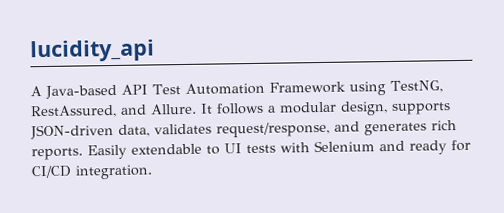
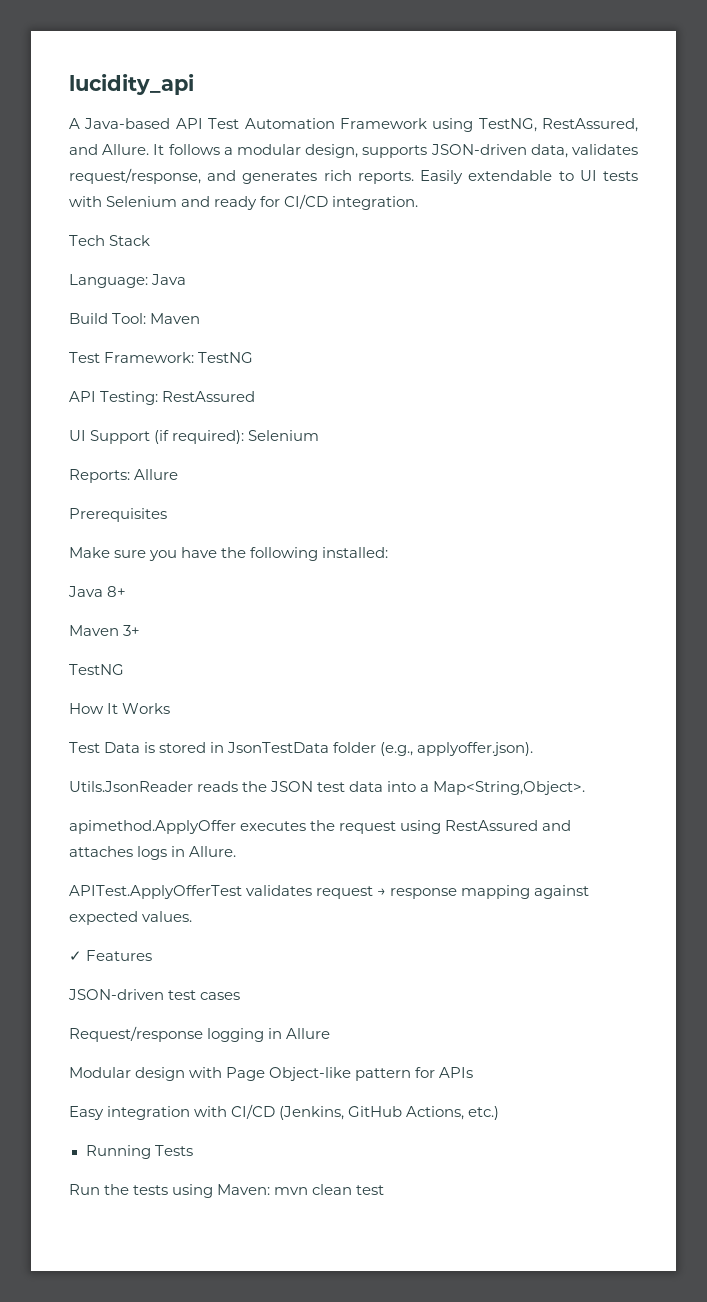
(153, 172) none -> [69,235,151,246] [69,274,187,288] [69,313,201,324] [69,352,254,363] [69,391,256,405] [69,430,320,444] [69,469,179,483] [69,508,167,522] [69,547,389,561] [68,586,127,597] [69,625,141,636] [69,664,124,675] [69,703,171,714] [69,742,534,756] [69,781,586,795] [69,820,572,834] [69,846,237,860] [69,885,590,899] [69,911,193,925] [69,950,153,961] [68,989,241,1000] [69,1026,331,1042] [69,1067,474,1081] [69,1104,500,1120] [85,1145,193,1159] [69,1184,385,1198] // Tech Stack // Language: Java // Build Tool: Maven // Test Framework: TestNG // API Testing: RestAssured // UI Support (if required): Selenium // Reports: Allure // Prerequisites // Make sure you have the following installed: // Java 8+ // Maven 3+ // TestNG // How It Works // Test Data is stored in JsonTestData folder (e.g., applyoffer.json). // Utils.JsonReader reads the JSON test data into a Map<String,Object>. // apimethod.ApplyOffer executes the request using RestAssured and attaches logs in Allure. // APITest.ApplyOfferTest validates request → response mapping against expected values. // ✓ Features // JSON-driven test cases // Request/response logging in Allure // Modular design with Page Object-like pattern for APIs // Easy integration with CI/CD (Jenkins, GitHub Actions, etc.) // Running Tests // Run the tests using Maven: mvn clean test

